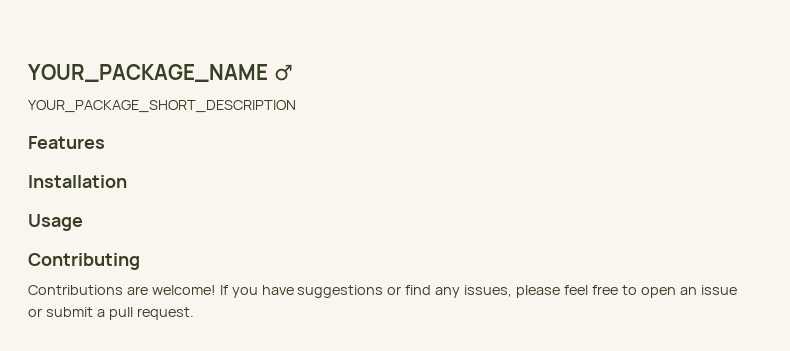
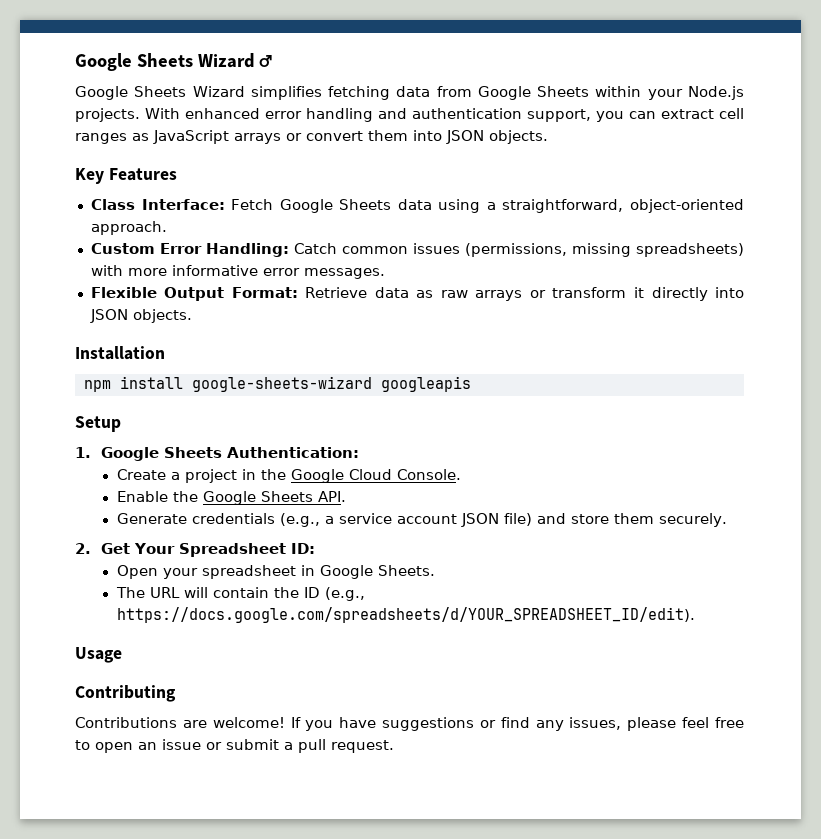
[28,64,293,82] [28,100,296,113] [28,136,105,149] [28,175,127,188] YOUR_PACKAGE_NAME ♂ // YOUR_PACKAGE_SHORT_DESCRIPTION // Features // Installation -> [75,53,272,71] [75,86,744,100] [75,108,744,122] [75,130,548,144] [75,168,177,184] [90,199,745,213] [90,221,167,235] [90,243,745,257] [90,265,385,279] [90,287,744,301] [89,309,192,323] [75,346,165,360] [83,376,471,392] [75,416,121,432] [75,447,359,461] [116,469,461,483] [116,491,346,505] [116,513,727,527] [75,543,315,557] [116,565,435,579] [115,587,365,601] [116,607,695,623] Google Sheets Wizard ♂ // Google Sheets Wizard simplifies fetching data from Google Sheets within your Node.js projects. With enhanced error handling and authentication support, you can extract cell ranges as JavaScript arrays or convert them into JSON objects. // Key Features // Class Interface: Fetch Google Sheets data using a straightforward, object-oriented approach. // Custom Error Handling: Catch common issues (permissions, missing spreadsheets) with more informative error messages. // Flexible Output Format: Retrieve data as raw arrays or transform it directly into JSON objects. // Installation // npm install google-sheets-wizard googleapis // Setup // 1. Google Sheets Authentication: // Create a project in the Google Cloud Console. // Enable the Google Sheets API. // Generate credentials (e.g., a service account JSON file) and store them securely. // 2. Get Your Spreadsheet ID: // Open your spreadsheet in Google Sheets. // The URL will contain the ID (e.g., https://docs.google.com/spreadsheets/d/YOUR_SPREADSHEET_ID/edit).

